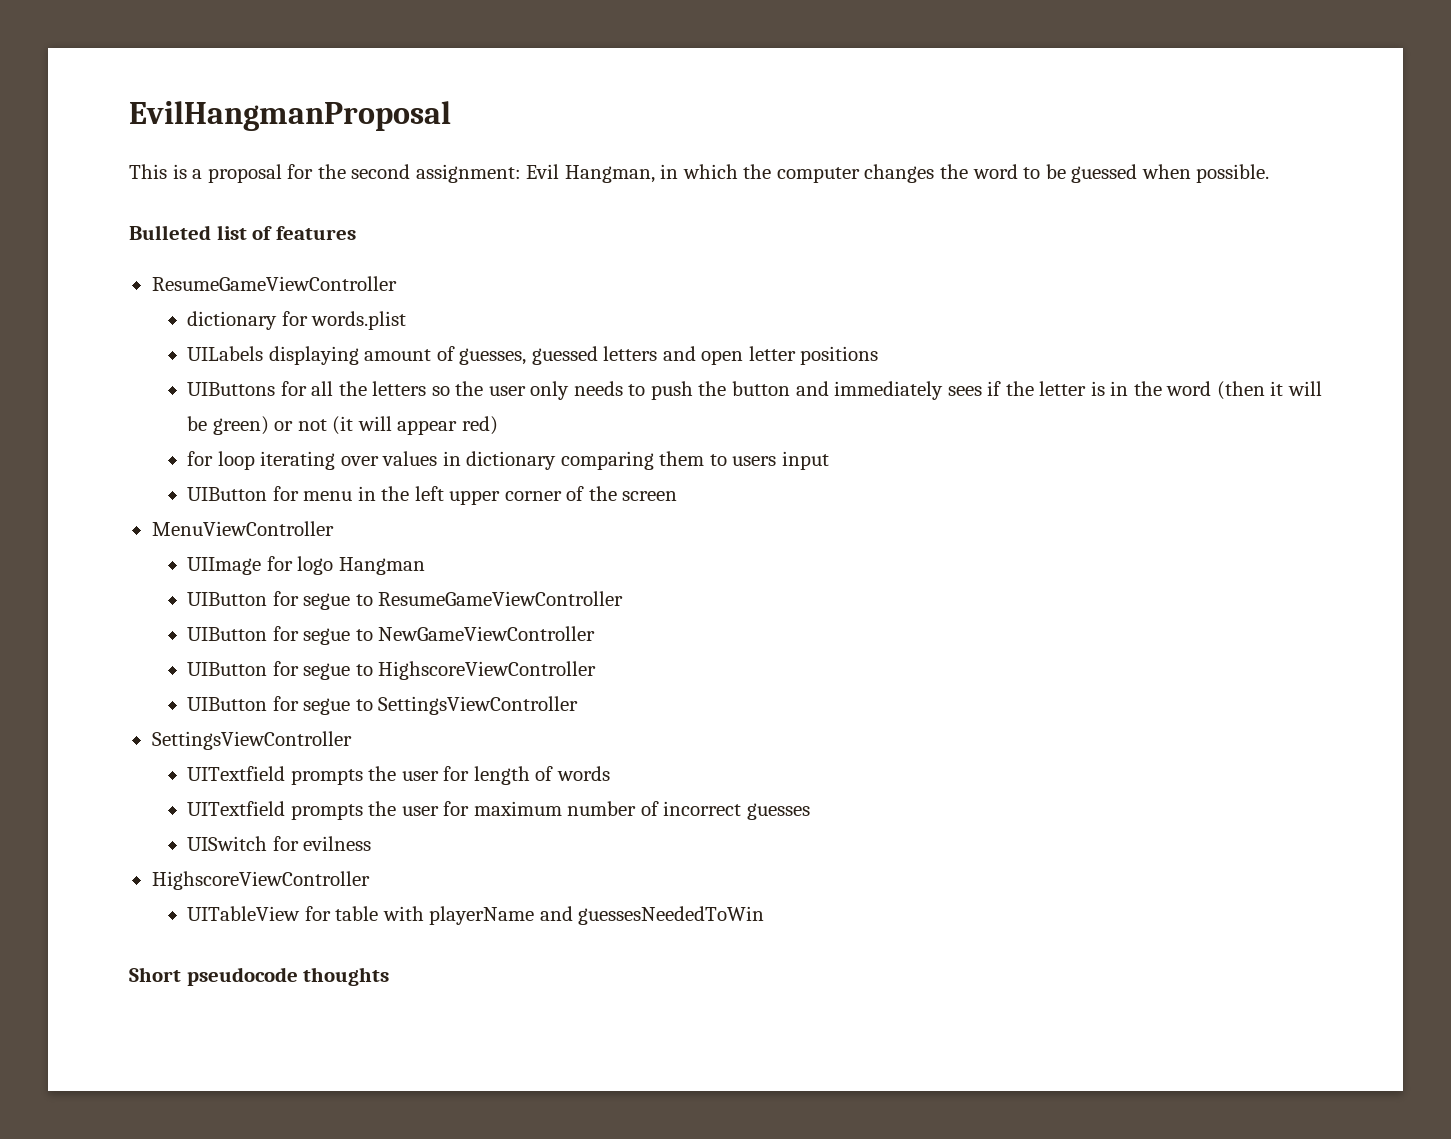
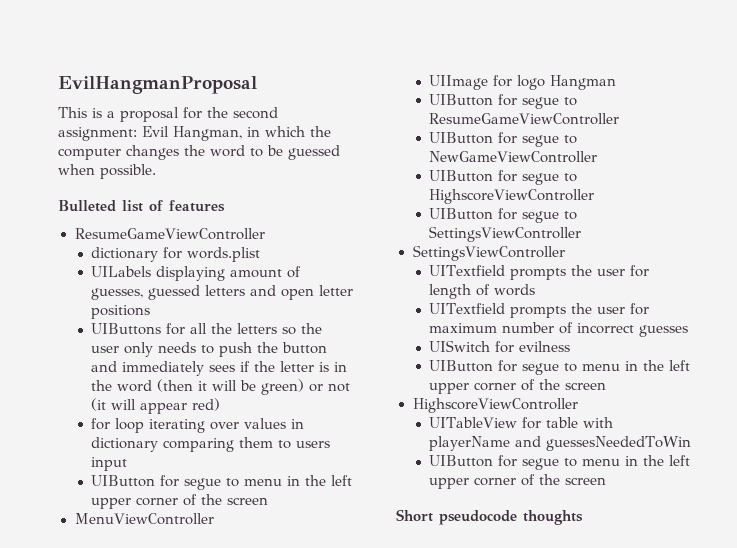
(299, 493) none -> [184,478,240,490] segue to
(372, 843) none -> [429,360,691,375] [429,379,607,394] // UIButton for segue to menu in the left upper corner of the screen
(765, 915) none -> [429,455,691,470] [429,474,607,489] // UIButton for segue to menu in the left upper corner of the screen

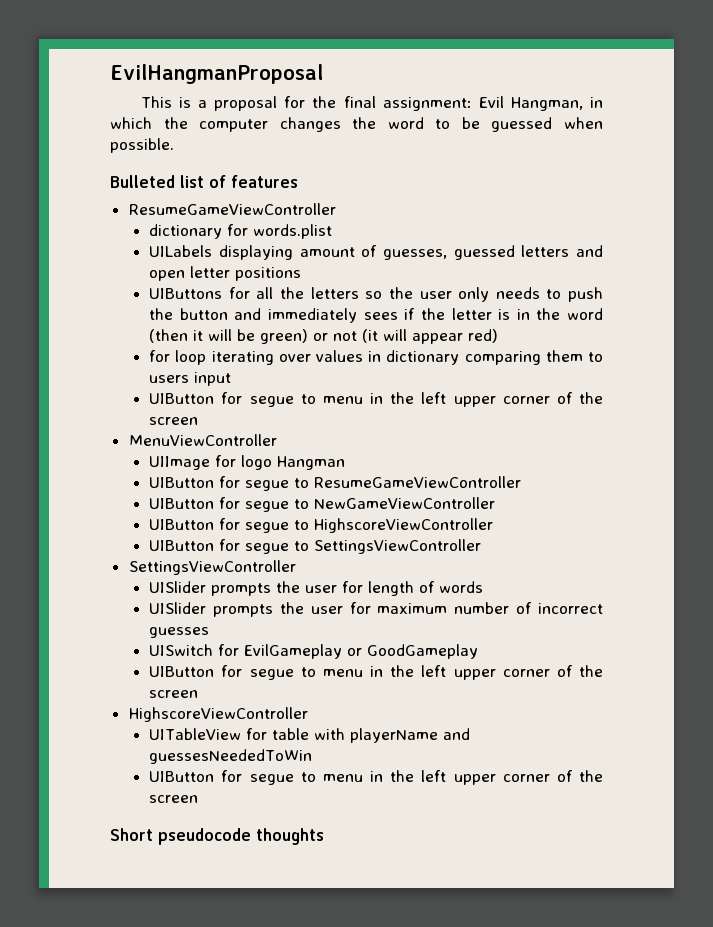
[233,107,278,119] second -> [343,96,376,108] final
[429,265,506,276] UITextfield -> [149,581,207,593] UISlider
[429,303,506,314] UITextfield -> [149,602,207,614] UISlider
[519,341,571,352] evilness -> [244,644,479,659] EvilGameplay or GoodGameplay

